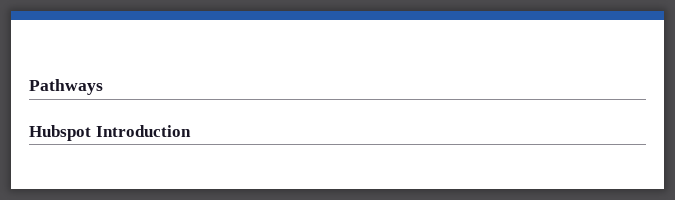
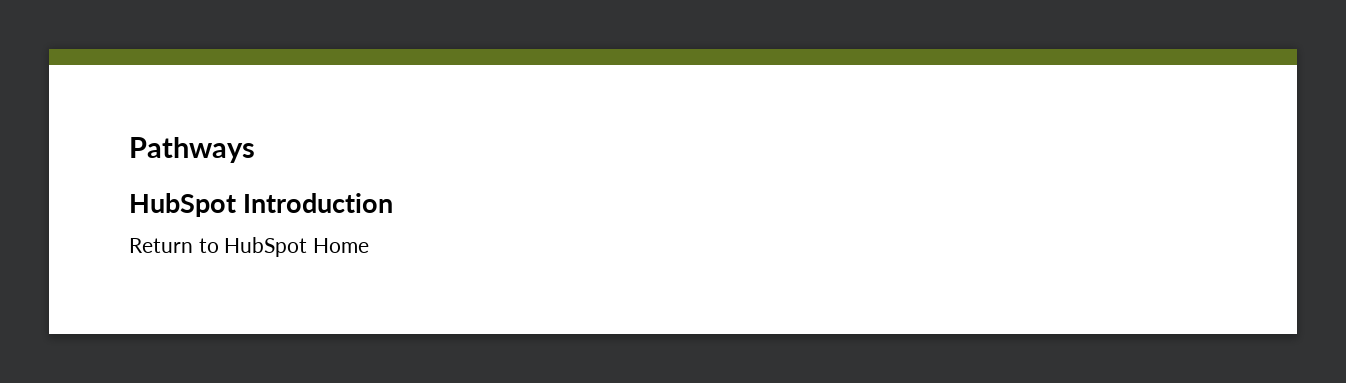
[29,125,91,141] Hubspot -> [129,193,236,217] HubSpot
(191, 131) none -> [129,237,370,257] // Return to HubSpot Home

